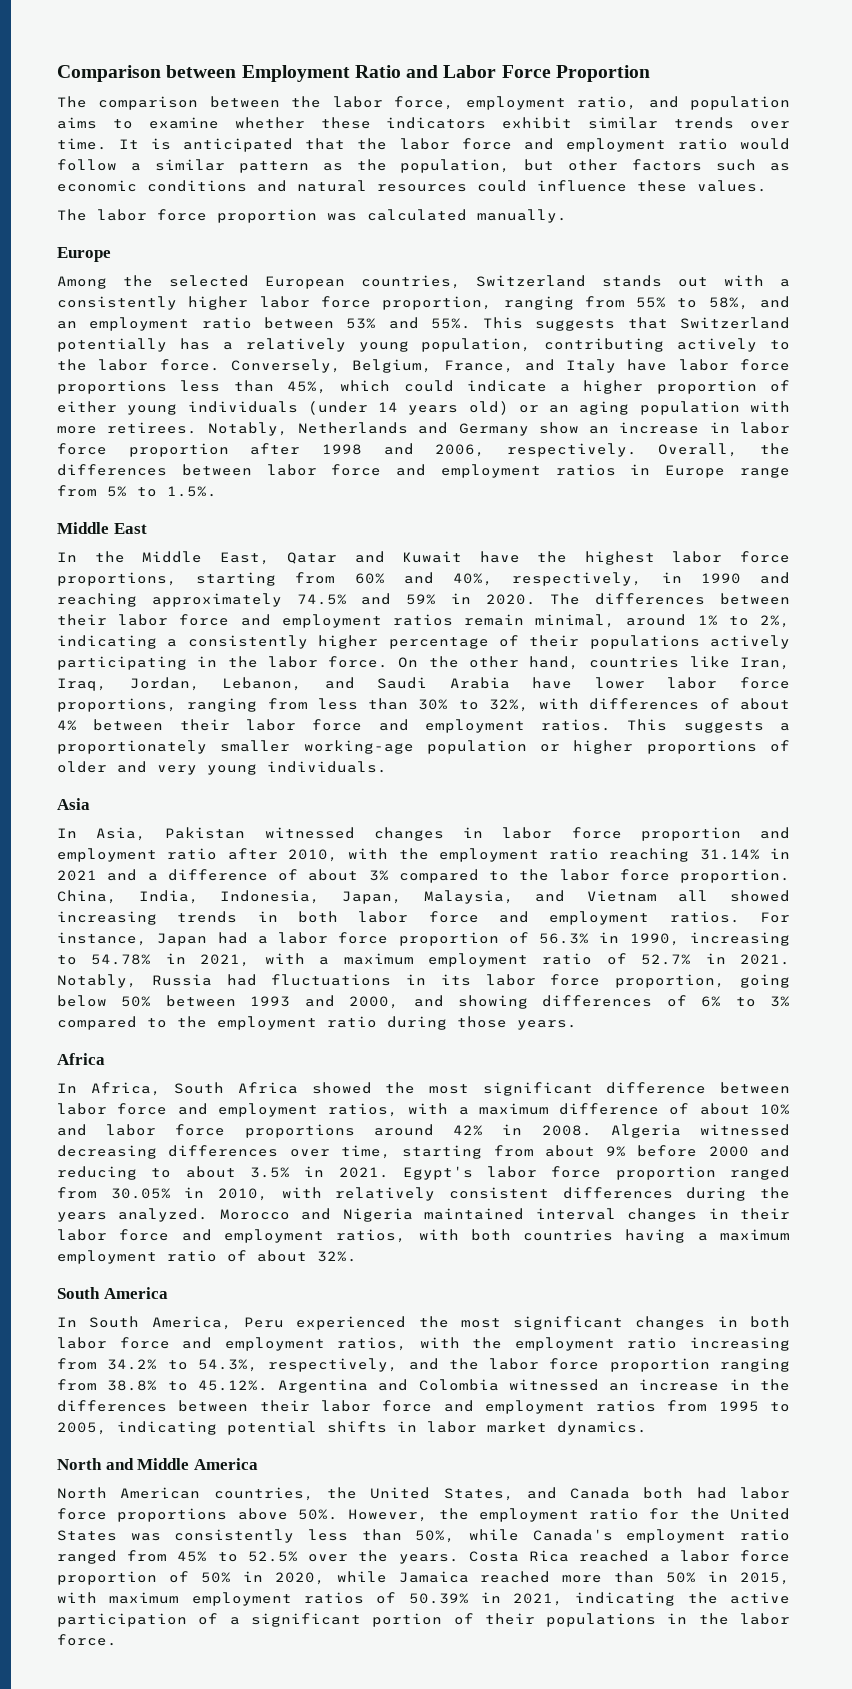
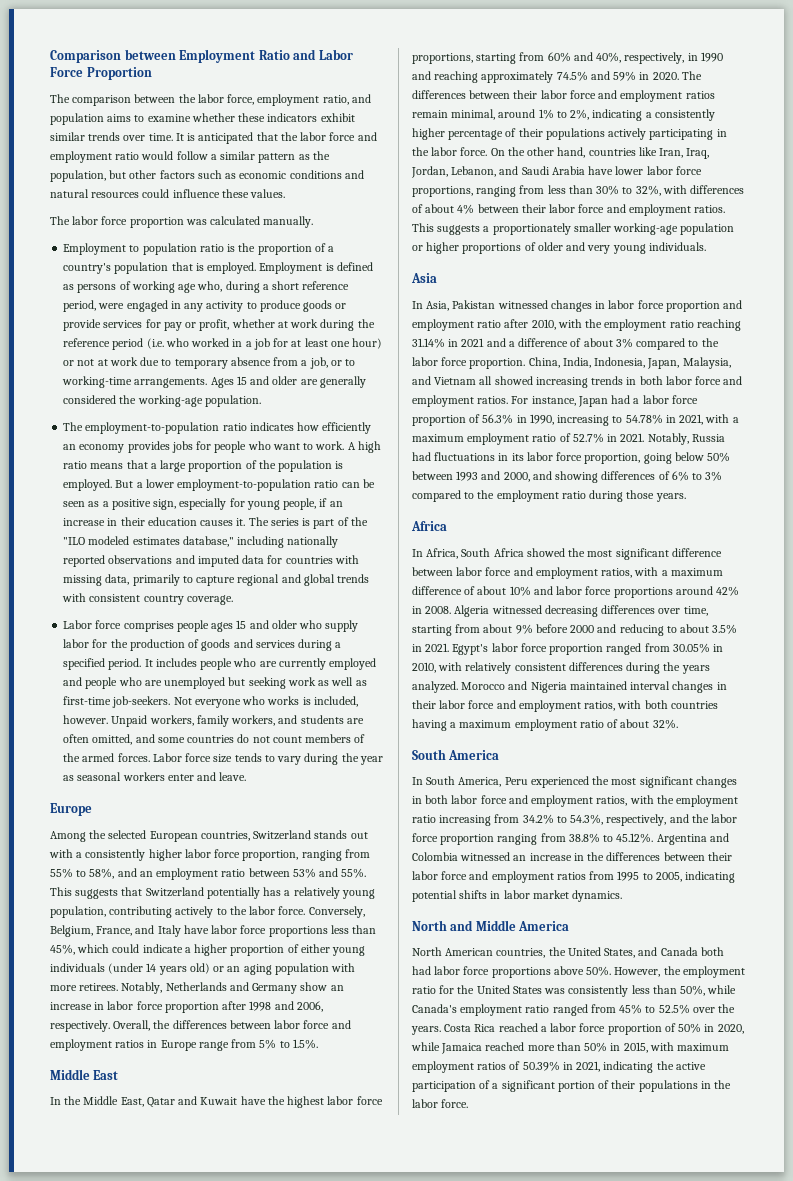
(567, 216) none -> [63,243,335,255] [63,262,373,274] [63,281,350,293] [63,300,347,312] [63,319,375,331] [63,338,383,350] [63,357,356,369] [62,376,366,388] [63,395,261,407] [63,422,372,434] [63,441,381,453] [63,460,344,472] [63,479,375,491] [63,498,343,510] [63,517,368,529] [63,536,339,548] [63,555,359,567] [63,574,370,586] [62,593,233,605] [63,620,359,632] [63,639,342,651] [63,658,377,670] [63,677,367,689] [63,696,358,708] [63,715,364,727] [63,734,366,745] [63,753,383,765] [63,772,247,781] // Employment to population ratio is the proportion of a country's population that is employed. Employment is defined as persons of working age who, during a short reference period, were engaged in any activity to produce goods or provide services for pay or profit, whether at work during the reference period (i.e. who worked in a job for at least one hour) or not at work due to temporary absence from a job, or to working-time arrangements. Ages 15 and older are generally considered the working-age population. // The employment-to-population ratio indicates how efficiently an economy provides jobs for people who want to work. A high ratio means that a large proportion of the population is employed. But a lower employment-to-population ratio can be seen as a positive sign, especially for young people, if an increase in their education causes it. The series is part of the "ILO modeled estimates database," including nationally reported observations and imputed data for countries with missing data, primarily to capture regional and global trends with consistent country coverage. // Labor force comprises people ages 15 and older who supply labor for the production of goods and services during a specified period. It includes people who are currently employed and people who are unemployed but seeking work as well as first-time job-seekers. Not everyone who works is included, however. Unpaid workers, family workers, and students are often omitted, and some countries do not count members of the armed forces. Labor force size tends to vary during the year as seasonal workers enter and leave.

